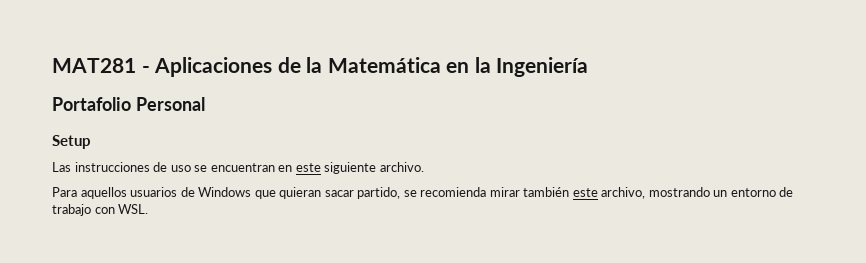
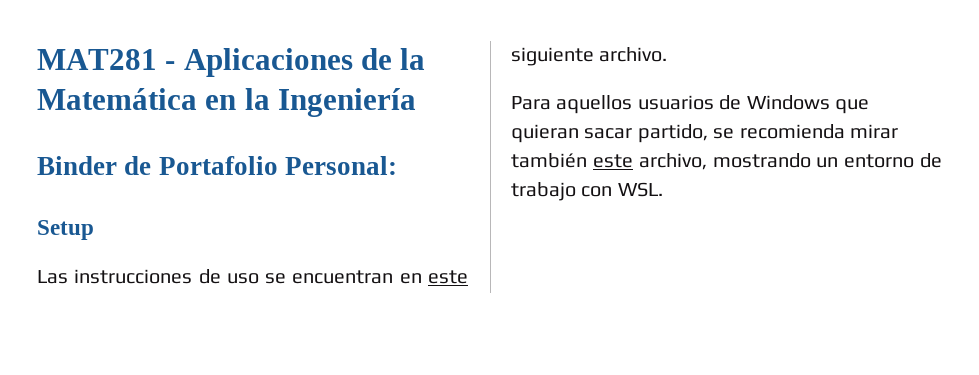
[52,97,205,111] Portafolio Personal -> [37,156,397,175] Binder de Portafolio Personal:

